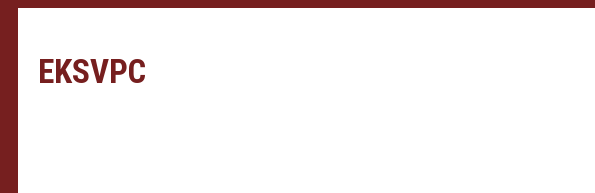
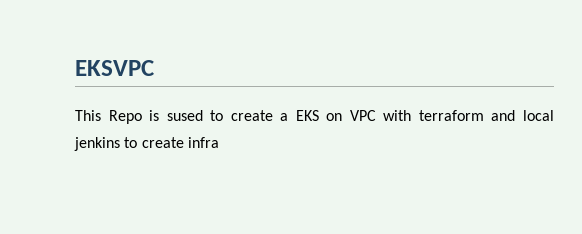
(146, 71) none -> [75,110,555,124] [74,137,219,151] // This Repo is sused to create a EKS on VPC with terraform and local jenkins to create infra

